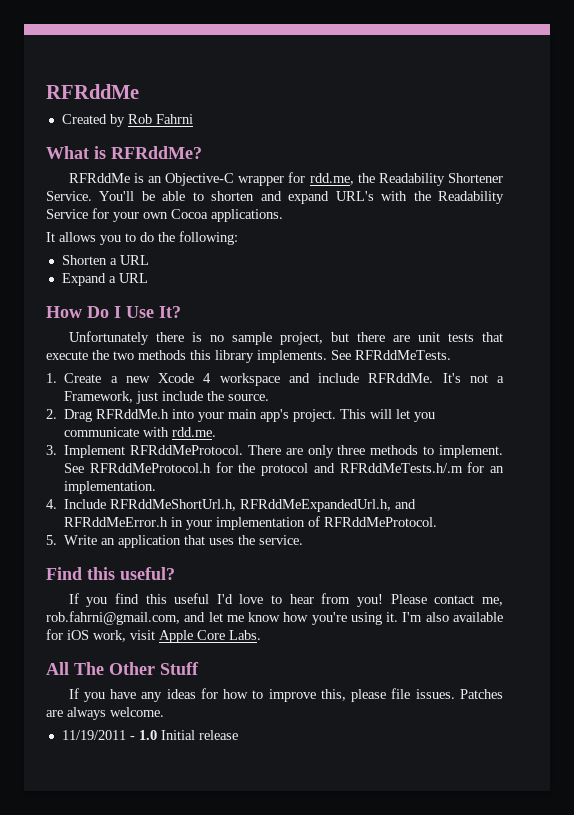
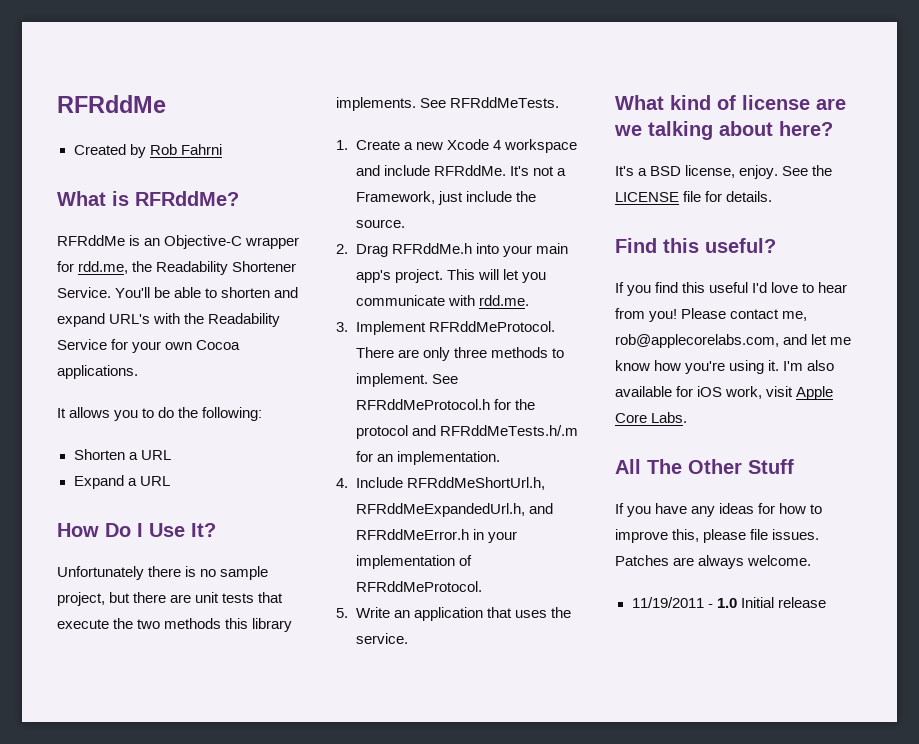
(304, 540) none -> [615,95,846,110] [614,121,833,140] [615,165,833,179] [615,191,773,202] // What kind of license are we talking about here? // It's a BSD license, enjoy. See the LICENSE file for details.
[46,611,180,625] rob.fahrni@gmail.com, -> [615,334,779,348] rob@applecorelabs.com,

